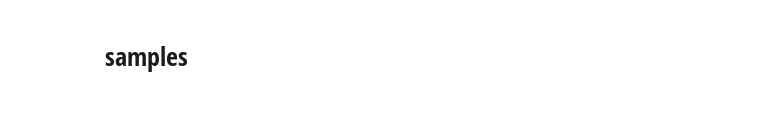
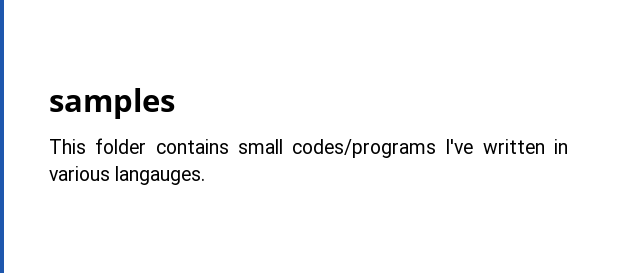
(188, 59) none -> [49,138,568,158] [49,166,206,185] // This folder contains small codes/programs I've written in various langauges.

